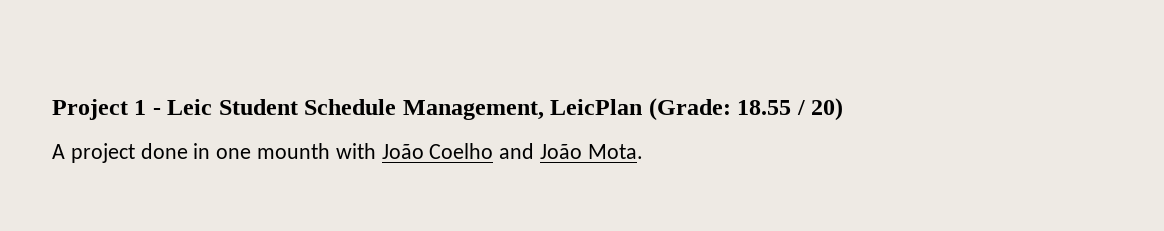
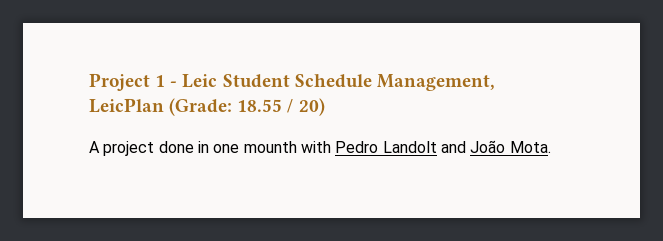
[381,143,494,159] João Coelho -> [335,141,437,153] Pedro Landolt

